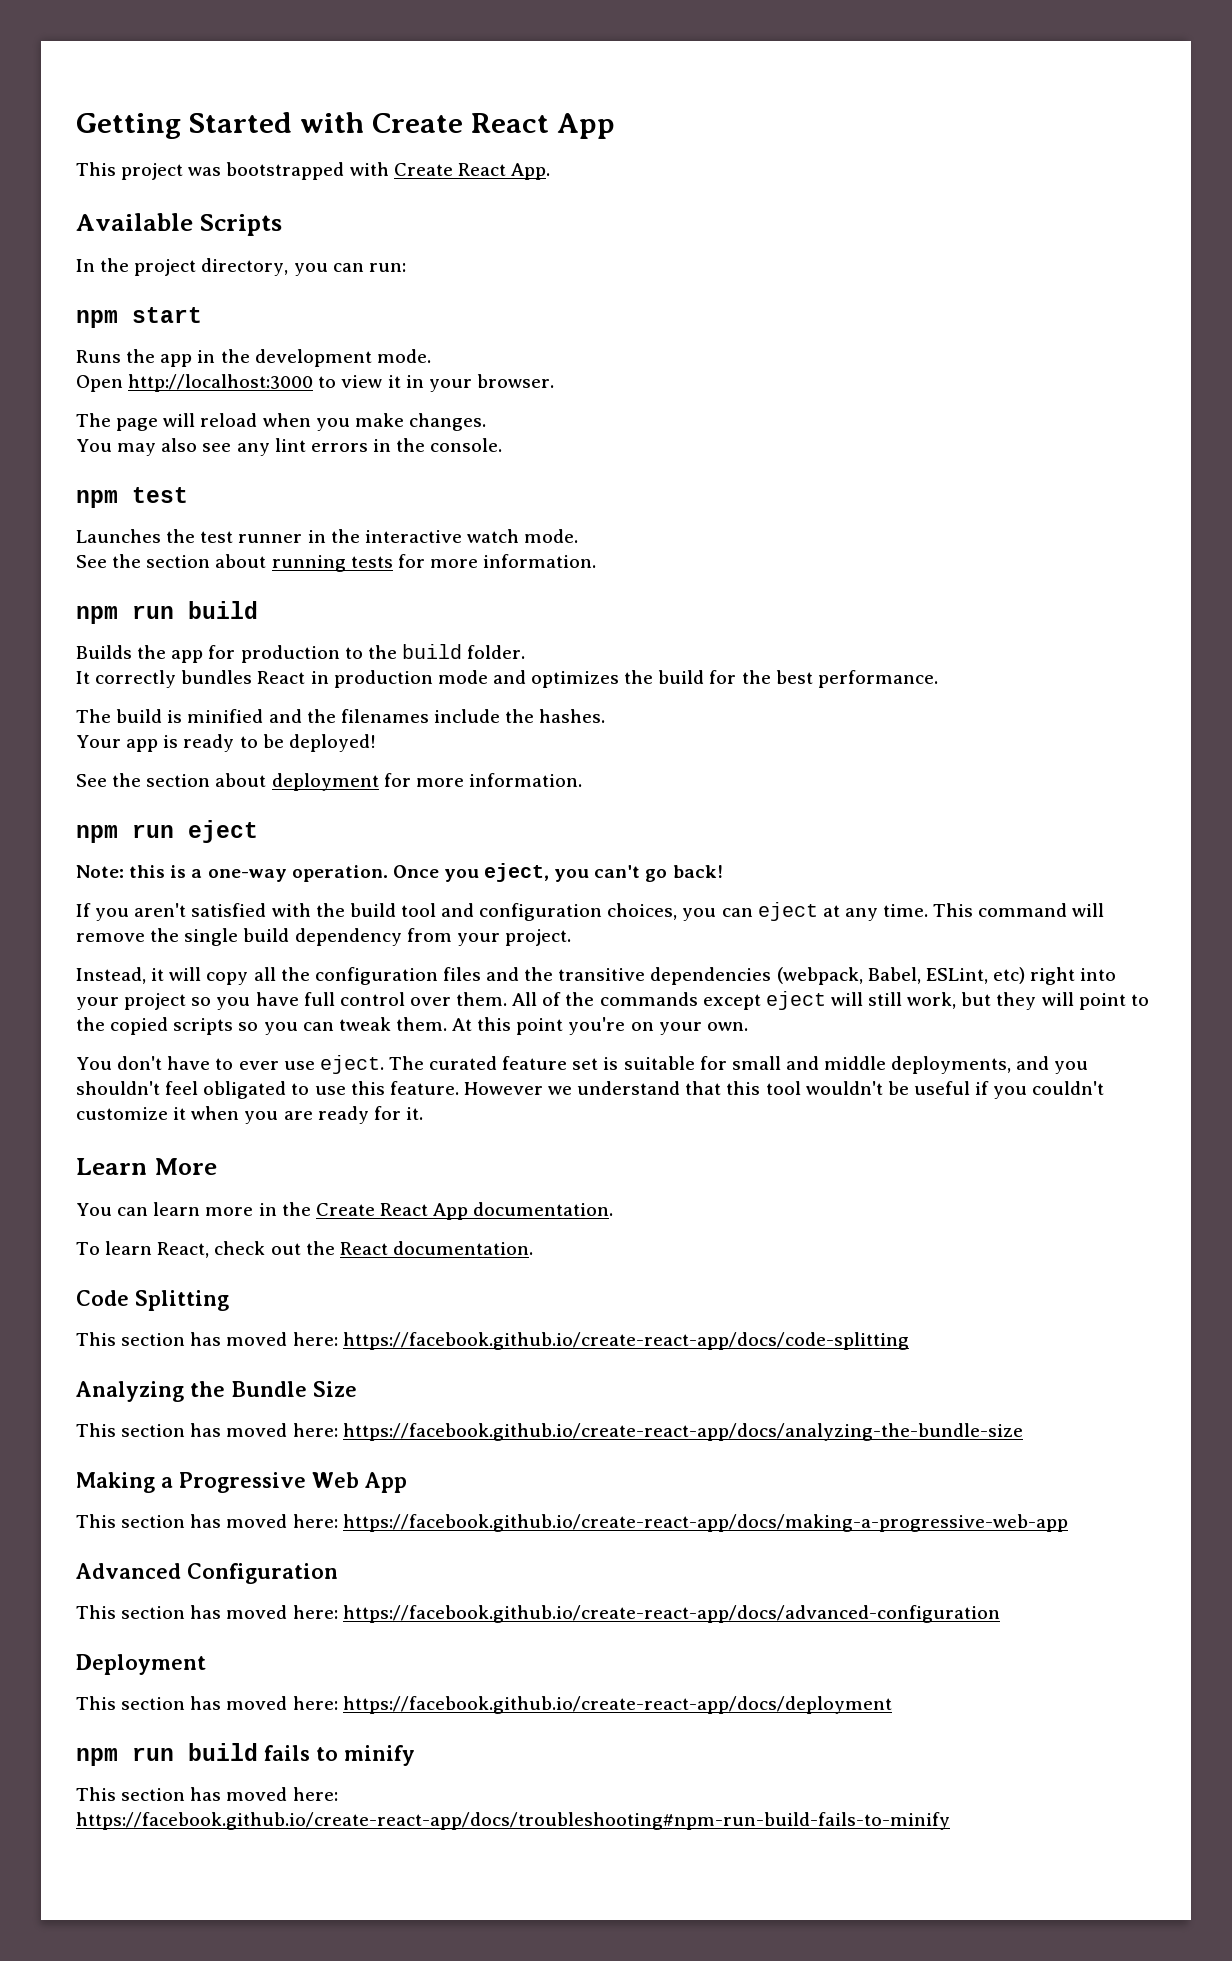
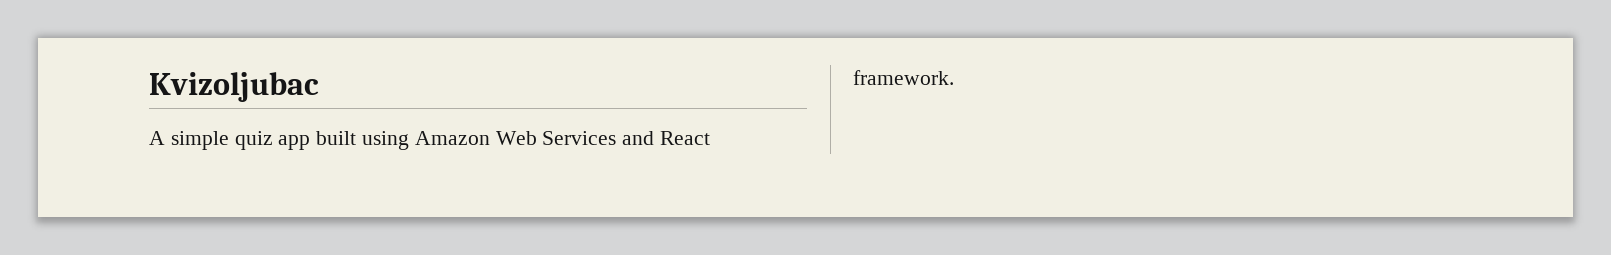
[76,112,615,139] [76,162,550,180] [76,213,282,236] [76,258,406,276] [76,307,202,328] [76,349,431,367] [76,374,554,392] [76,413,486,431] [76,438,503,456] [76,487,188,508] [76,529,579,543] [76,554,597,572] [76,601,258,624] [76,644,526,663] [76,670,938,688] [76,709,606,723] [76,734,376,752] [76,773,582,791] [76,820,258,843] [76,863,723,882] [76,902,1105,921] [76,928,571,946] [76,967,1117,985] [76,991,1149,1010] [76,1017,748,1035] [76,1055,1089,1074] [76,1081,1105,1099] [76,1106,423,1124] [76,1158,217,1175] [76,1202,614,1220] [76,1241,533,1258] [76,1290,229,1311] [76,1332,909,1350] [76,1381,357,1402] [76,1423,1023,1441] [76,1472,407,1493] [76,1514,1068,1532] [76,1563,338,1584] [76,1605,1000,1623] [76,1654,206,1675] [76,1696,892,1714] [76,1743,415,1766] [76,1787,338,1801] [76,1812,950,1830] Getting Started with Create React App // This project was bootstrapped with Create React App. // Available Scripts // In the project directory, you can run: // npm start // Runs the app in the development mode. // Open http://localhost:3000 to view it in your browser. // The page will reload when you make changes. // You may also see any lint errors in the console. // npm test // Launches the test runner in the interactive watch mode. // See the section about running tests for more information. // npm run build // Builds the app for production to the build folder. // It correctly bundles React in production mode and optimizes the build for the best performance. // The build is minified and the filenames include the hashes. // Your app is ready to be deployed! // See the section about deployment for more information. // npm run eject // Note: this is a one-way operation. Once you eject, you can't go back! // If you aren't satisfied with the build tool and configuration choices, you can eject at any time. This command will remove the single build dependency from your project. // Instead, it will copy all the configuration files and the transitive dependencies (webpack, Babel, ESLint, etc) right into your project so you have full control over them. All of the commands except eject will still work, but they will point to the copied scripts so you can tweak them. At this point you're on your own. // You don't have to ever use eject. The curated feature set is suitable for small and middle deployments, and you shouldn't feel obligated to use this feature. However we understand that this tool wouldn't be useful if you couldn't customize it when you are ready for it. // Learn More // You can learn more in the Create React App documentation. // To learn React, check out the React documentation. // Code Splitting // This section has moved here: https://facebook.github.io/create-react-app/docs/code-splitting // Analyzing the Bundle Size // This section has moved here: https://facebook.github.io/create-react-app/docs/analyzing-the-bundle-size // Making a Progressive Web App // This section has moved here: https://facebook.github.io/create-react-app/docs/making-a-progressive-web-app // Advanced Configuration // This section has moved here: https://facebook.github.io/create-react-app/docs/advanced-configuration // Deployment // This section has moved here: https://facebook.github.io/create-react-app/docs/deployment // npm run build fails to minify // This section has moved here: https://facebook.github.io/create-react-app/docs/troubleshooting#npm-run-build-fails-to-minify -> [149,72,319,102] [149,131,711,150] [853,70,954,85] Kvizoljubac // A simple quiz app built using Amazon Web Services and React framework.

